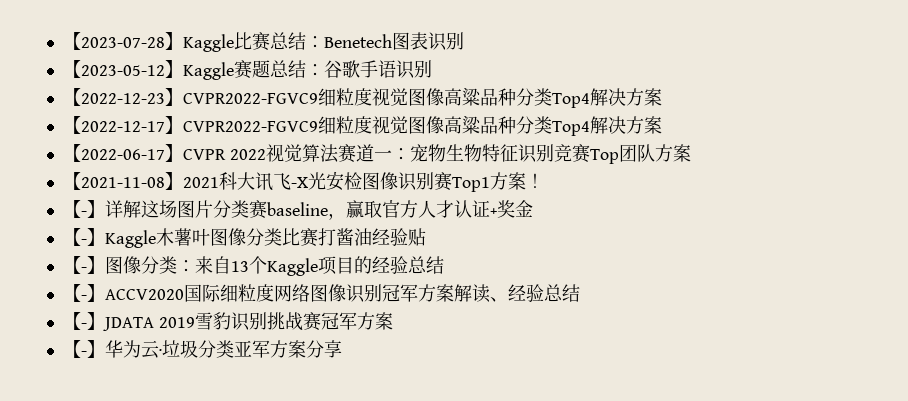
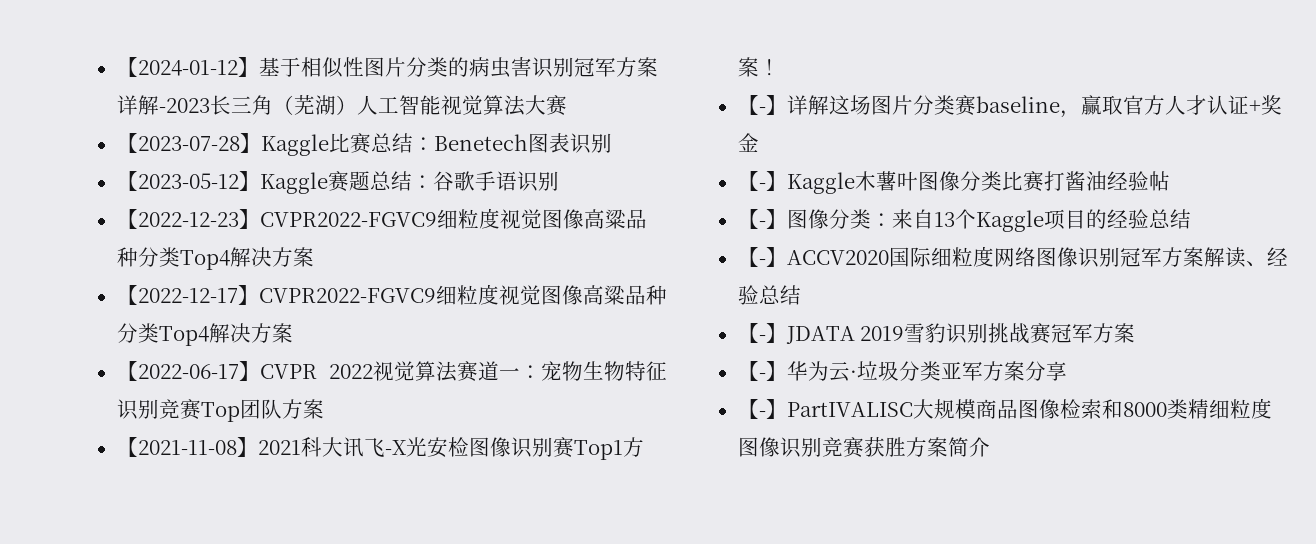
[62,32,81,50] 【 -> [116,57,658,78] [116,95,567,116] [116,133,138,153] 【2024-01-12】基于相似性图片分类的病虫害识别冠军方案详解-2023长三角（芜湖）人工智能视觉算法大赛 // 【
[407,228,426,246] 贴 -> [1148,171,1170,191] 帖
(342, 349) none -> [737,398,1272,419] [737,437,990,458] // 【-】PartIVALISC大规模商品图像检索和8000类精细粒度图像识别竞赛获胜方案简介

